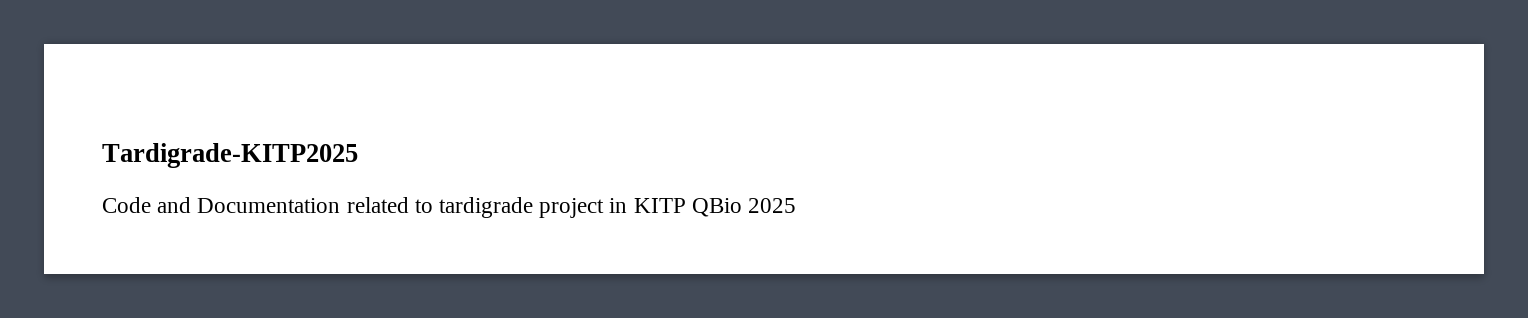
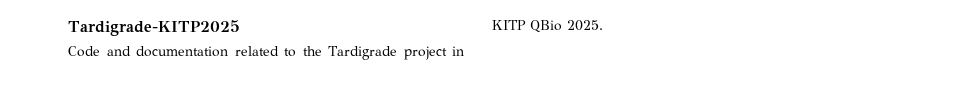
[197,198,341,213] Documentation -> [136,46,229,57] documentation
[439,197,534,218] tardigrade -> [302,46,398,60] the Tardigrade
[748,198,797,213] 2025 -> [567,20,603,31] 2025.

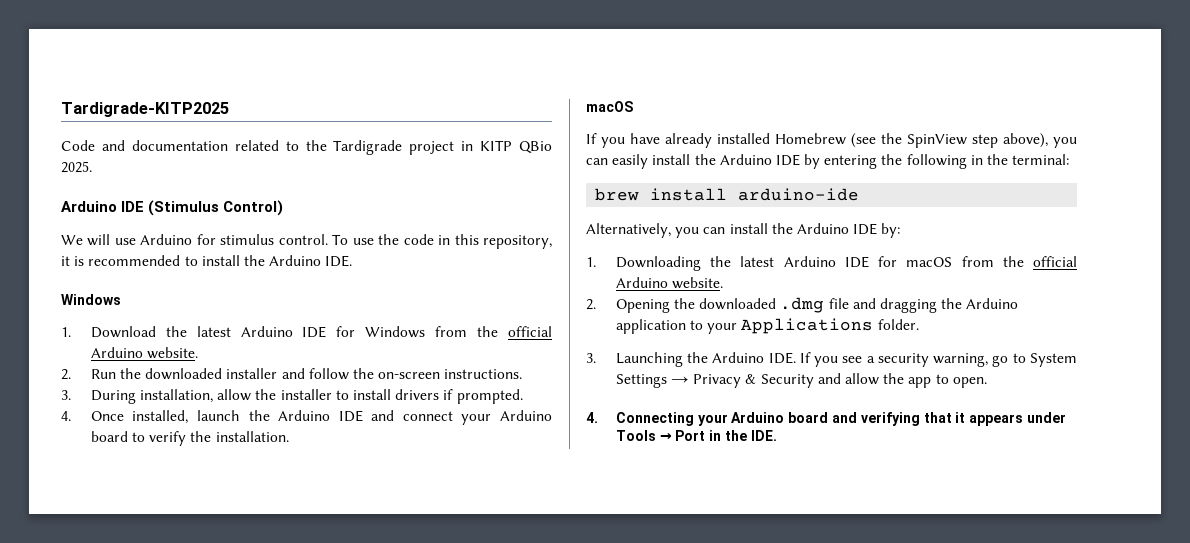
(603, 25) none -> [61,200,284,216] [61,234,552,249] [61,255,353,267] [61,294,121,305] [61,326,552,338] [90,347,199,359] [61,368,523,380] [61,389,523,404] [61,410,552,425] [90,431,289,446] [586,101,633,112] [586,133,1077,148] [586,154,1070,169] [595,188,860,201] [586,223,901,238] [586,256,1077,271] [615,277,724,289] [586,297,1019,313] [615,318,919,334] [586,352,1077,367] [615,373,987,388] [586,412,1066,426] [615,430,777,441] // Arduino IDE (Stimulus Control) // We will use Arduino for stimulus control. To use the code in this repository, it is recommended to install the Arduino IDE. // Windows // 1. Download the latest Arduino IDE for Windows from the official Arduino website. // 2. Run the downloaded installer and follow the on-screen instructions. // 3. During installation, allow the installer to install drivers if prompted. // 4. Once installed, launch the Arduino IDE and connect your Arduino board to verify the installation. // macOS // If you have already installed Homebrew (see the SpinView step above), you can easily install the Arduino IDE by entering the following in the terminal: // brew install arduino-ide // Alternatively, you can install the Arduino IDE by: // 1. Downloading the latest Arduino IDE for macOS from the official Arduino website. // 2. Opening the downloaded .dmg file and dragging the Arduino application to your Applications folder. // 3. Launching the Arduino IDE. If you see a security warning, go to System Settings → Privacy & Security and allow the app to open. // 4. Connecting your Arduino board and verifying that it appears under Tools → Port in the IDE.

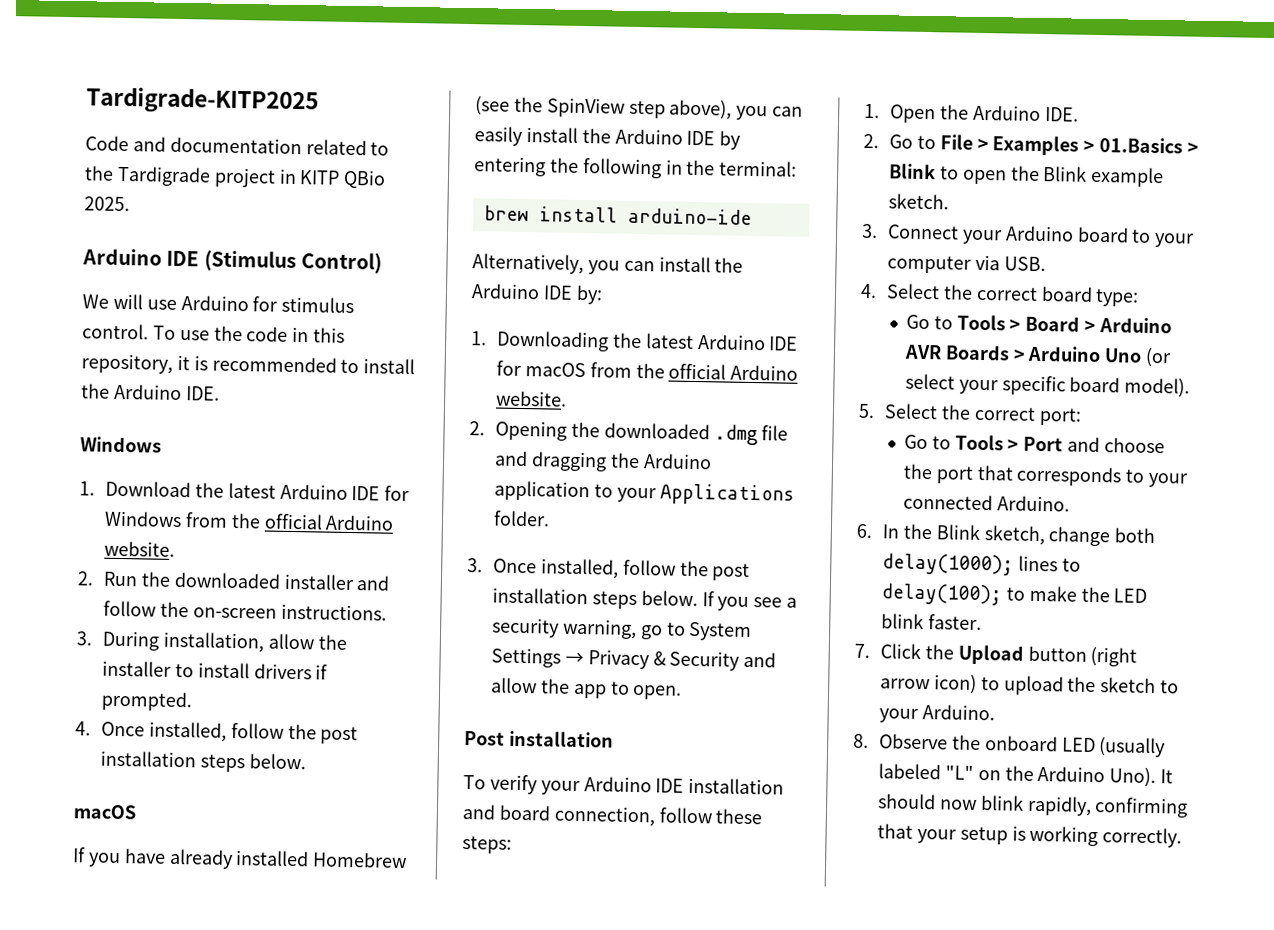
[196,410,552,425] [90,431,289,446] launch the Arduino IDE and connect your Arduino board to verify the installation. -> [230,722,359,745] [100,750,306,773] follow the post installation steps below.
[615,352,796,367] Launching the Arduino IDE. -> [493,558,751,581] [492,587,698,610] Once installed, follow the post installation steps below.
[586,412,1066,426] [615,430,777,441] 4. Connecting your Arduino board and verifying that it appears under Tools → Port in the IDE. -> [464,730,614,748] [463,774,785,796] [462,804,764,827] [462,836,512,854] [864,103,1079,124] [863,133,1200,156] [889,163,1165,188] [888,193,950,210] [861,223,1196,248] [887,254,1046,274] [860,283,1140,307] [905,314,1172,334] [903,344,1173,368] [904,373,1191,398] [858,403,1082,426] [903,434,1165,454] [902,463,1189,488] [902,493,1070,512] [856,523,1156,547] [882,553,1081,576] [881,583,1148,606] [881,613,982,631] [854,643,1138,667] [880,674,1180,696] [879,704,995,723] [853,733,1167,758] [878,763,1174,788] [878,793,1189,818] [877,823,1183,848] Post installation // To verify your Arduino IDE installation and board connection, follow these steps: // 1. Open the Arduino IDE. // 2. Go to File > Examples > 01.Basics > Blink to open the Blink example sketch. // 3. Connect your Arduino board to your computer via USB. // 4. Select the correct board type: // Go to Tools > Board > Arduino AVR Boards > Arduino Uno (or select your specific board model). // 5. Select the correct port: // Go to Tools > Port and choose the port that corresponds to your connected Arduino. // 6. In the Blink sketch, change both delay(1000); lines to delay(100); to make the LED blink faster. // 7. Click the Upload button (right arrow icon) to upload the sketch to your Arduino. // 8. Observe the onboard LED (usually labeled "L" on the Arduino Uno). It should now blink rapidly, confirming that your setup is working correctly.

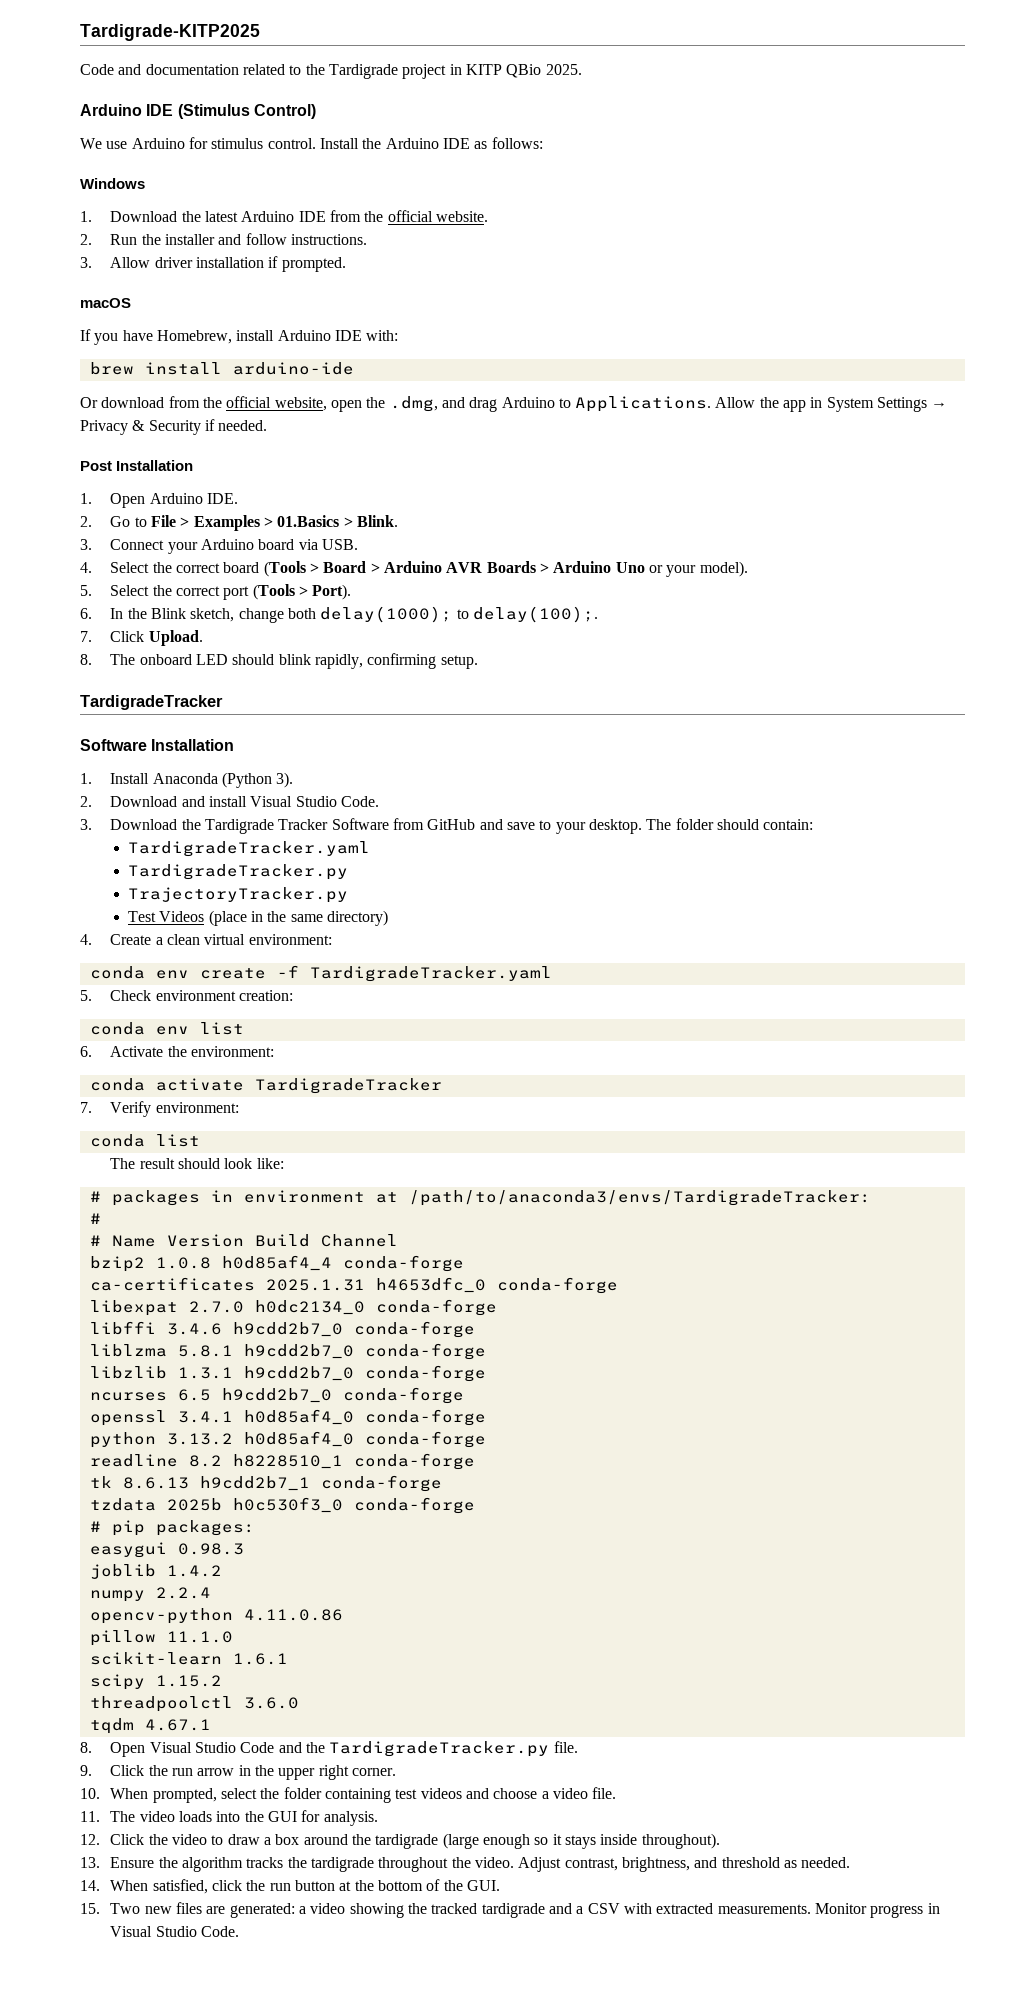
[112,293,143,310] will -> (102, 143) none
[152,325,346,343] [81,353,416,375] [81,383,220,401] To use the code in this repository, it is recommended to install the Arduino IDE. -> [319,137,543,149] Install the Arduino IDE as follows:
[384,485,411,502] [104,510,395,531] for Windows from the official Arduino -> [330,210,433,222] from the official
[173,571,281,589] downloaded -> (161, 239) none
[159,601,277,619] the on-screen -> (287, 239) none
[102,630,347,653] [102,660,329,680] [101,690,193,712] [75,721,359,745] [100,750,306,773] [73,804,136,820] [72,847,408,870] [475,96,804,121] [474,126,742,150] [474,156,798,179] [483,205,752,225] [472,253,744,275] [471,283,603,305] [471,330,799,352] [496,360,799,381] [496,390,568,407] [469,420,789,446] [494,450,712,472] [494,480,795,506] [493,510,551,527] [467,558,751,581] [492,587,798,611] [491,617,686,640] During installation, allow the installer to install drivers if prompted. // 4. Once installed, follow the post installation steps below. // macOS // If you have already installed Homebrew (see the SpinView step above), you can easily install the Arduino IDE by entering the following in the terminal: // brew install arduino-ide // Alternatively, you can install the Arduino IDE by: // 1. Downloading the latest Arduino IDE for macOS from the official Arduino website. // 2. Opening the downloaded .dmg file and dragging the Arduino application to your Applications folder. // 3. Once installed, follow the post installation steps below. If you see a security warning, go to -> [110,256,346,272] [80,298,131,308] [80,329,399,345] [89,362,354,375] [80,396,823,412] Allow driver installation if prompted. // macOS // If you have Homebrew, install Arduino IDE with: // brew install arduino-ide // Or download from the official website, open the .dmg, and drag Arduino to Applications. Allow the app in
[743,651,777,668] [491,677,683,700] [464,730,614,748] [463,774,785,796] [462,804,764,827] [462,836,512,854] and allow the app to open. // Post installation // To verify your Arduino IDE installation and board connection, follow these steps: -> [204,419,268,431] [80,460,194,471] if needed. // Post Installation
[939,104,969,120] the -> (146, 500) none
[889,163,1165,188] [888,193,950,210] Blink to open the Blink example sketch. -> [356,515,398,527] Blink.
[1131,229,1196,248] [887,255,973,274] to your computer -> (295, 544) none
[1095,288,1140,307] [905,314,1006,331] type: // Go to Tools -> [263,561,306,577] (Tools
[1145,347,1173,368] [904,373,1121,396] (or select your specific board -> [648,565,697,577] or your
[1038,408,1082,426] [903,434,1165,454] [902,463,1189,488] [902,493,1070,512] port: // Go to Tools > Port and choose the port that corresponds to your connected Arduino. -> [223,584,352,600] port (Tools > Port).
[1017,555,1081,572] [881,583,1148,606] [881,613,982,631] [854,643,1138,667] [880,674,1180,696] [879,704,995,723] [853,733,1167,758] [878,763,1174,788] [878,793,1189,818] [877,823,1183,848] lines to delay(100); to make the LED blink faster. // 7. Click the Upload button (right arrow icon) to upload the sketch to your Arduino. // 8. Observe the onboard LED (usually labeled "L" on the Arduino Uno). It should now blink rapidly, confirming that your setup is working correctly. -> [456,606,598,623] [80,630,203,646] [80,653,478,669] [80,695,223,710] [80,739,235,751] [80,772,294,788] [80,796,380,807] [80,818,814,834] [128,841,371,857] [128,864,349,880] [128,887,349,903] [128,910,388,926] [80,934,332,945] [89,965,552,982] [80,990,294,1001] [89,1022,244,1035] [80,1046,275,1057] [89,1078,442,1094] [80,1101,239,1117] [89,1134,200,1147] [110,1158,284,1169] [89,1190,871,1206] [89,1213,101,1224] [89,1234,398,1247] [89,1255,464,1272] [89,1277,618,1294] [89,1299,497,1316] [89,1321,475,1338] [89,1343,486,1360] [89,1365,486,1382] [89,1387,464,1404] [89,1409,486,1426] [89,1431,486,1448] [89,1453,475,1470] [89,1475,442,1492] [89,1497,475,1514] [89,1520,255,1536] [89,1542,244,1558] [89,1564,222,1579] [89,1587,211,1602] [89,1608,343,1624] [89,1630,233,1646] [89,1652,288,1665] [89,1674,222,1690] [89,1696,299,1712] [89,1718,211,1734] [80,1741,578,1757] [80,1765,396,1780] [80,1787,617,1803] [80,1810,378,1826] [80,1833,720,1849] [80,1857,851,1872] [80,1879,500,1894] [80,1902,940,1918] [110,1926,240,1937] to delay(100);. // 7. Click Upload. // 8. The onboard LED should blink rapidly, confirming setup. // TardigradeTracker // Software Installation // 1. Install Anaconda (Python 3). // 2. Download and install Visual Studio Code. // 3. Download the Tardigrade Tracker Software from GitHub and save to your desktop. The folder should contain: // TardigradeTracker.yaml // TardigradeTracker.py // TrajectoryTracker.py // Test Videos (place in the same directory) // 4. Create a clean virtual environment: // conda env create -f TardigradeTracker.yaml // 5. Check environment creation: // conda env list // 6. Activate the environment: // conda activate TardigradeTracker // 7. Verify environment: // conda list // The result should look like: // # packages in environment at /path/to/anaconda3/envs/TardigradeTracker: // # // # Name Version Build Channel // bzip2 1.0.8 h0d85af4_4 conda-forge // ca-certificates 2025.1.31 h4653dfc_0 conda-forge // libexpat 2.7.0 h0dc2134_0 conda-forge // libffi 3.4.6 h9cdd2b7_0 conda-forge // liblzma 5.8.1 h9cdd2b7_0 conda-forge // libzlib 1.3.1 h9cdd2b7_0 conda-forge // ncurses 6.5 h9cdd2b7_0 conda-forge // openssl 3.4.1 h0d85af4_0 conda-forge // python 3.13.2 h0d85af4_0 conda-forge // readline 8.2 h8228510_1 conda-forge // tk 8.6.13 h9cdd2b7_1 conda-forge // tzdata 2025b h0c530f3_0 conda-forge // # pip packages: // easygui 0.98.3 // joblib 1.4.2 // numpy 2.2.4 // opencv-python 4.11.0.86 // pillow 11.1.0 // scikit-learn 1.6.1 // scipy 1.15.2 // threadpoolctl 3.6.0 // tqdm 4.67.1 // 8. Open Visual Studio Code and the TardigradeTracker.py file. // 9. Click the run arrow in the upper right corner. // 10. When prompted, select the folder containing test videos and choose a video file. // 11. The video loads into the GUI for analysis. // 12. Click the video to draw a box around the tardigrade (large enough so it stays inside throughout). // 13. Ensure the algorithm tracks the tardigrade throughout the video. Adjust contrast, brightness, and threshold as needed. // 14. When satisfied, click the run button at the bottom of the GUI. // 15. Two new files are generated: a video showing the tracked tardigrade and a CSV with extracted measurements. Monitor progress in Visual Studio Code.

